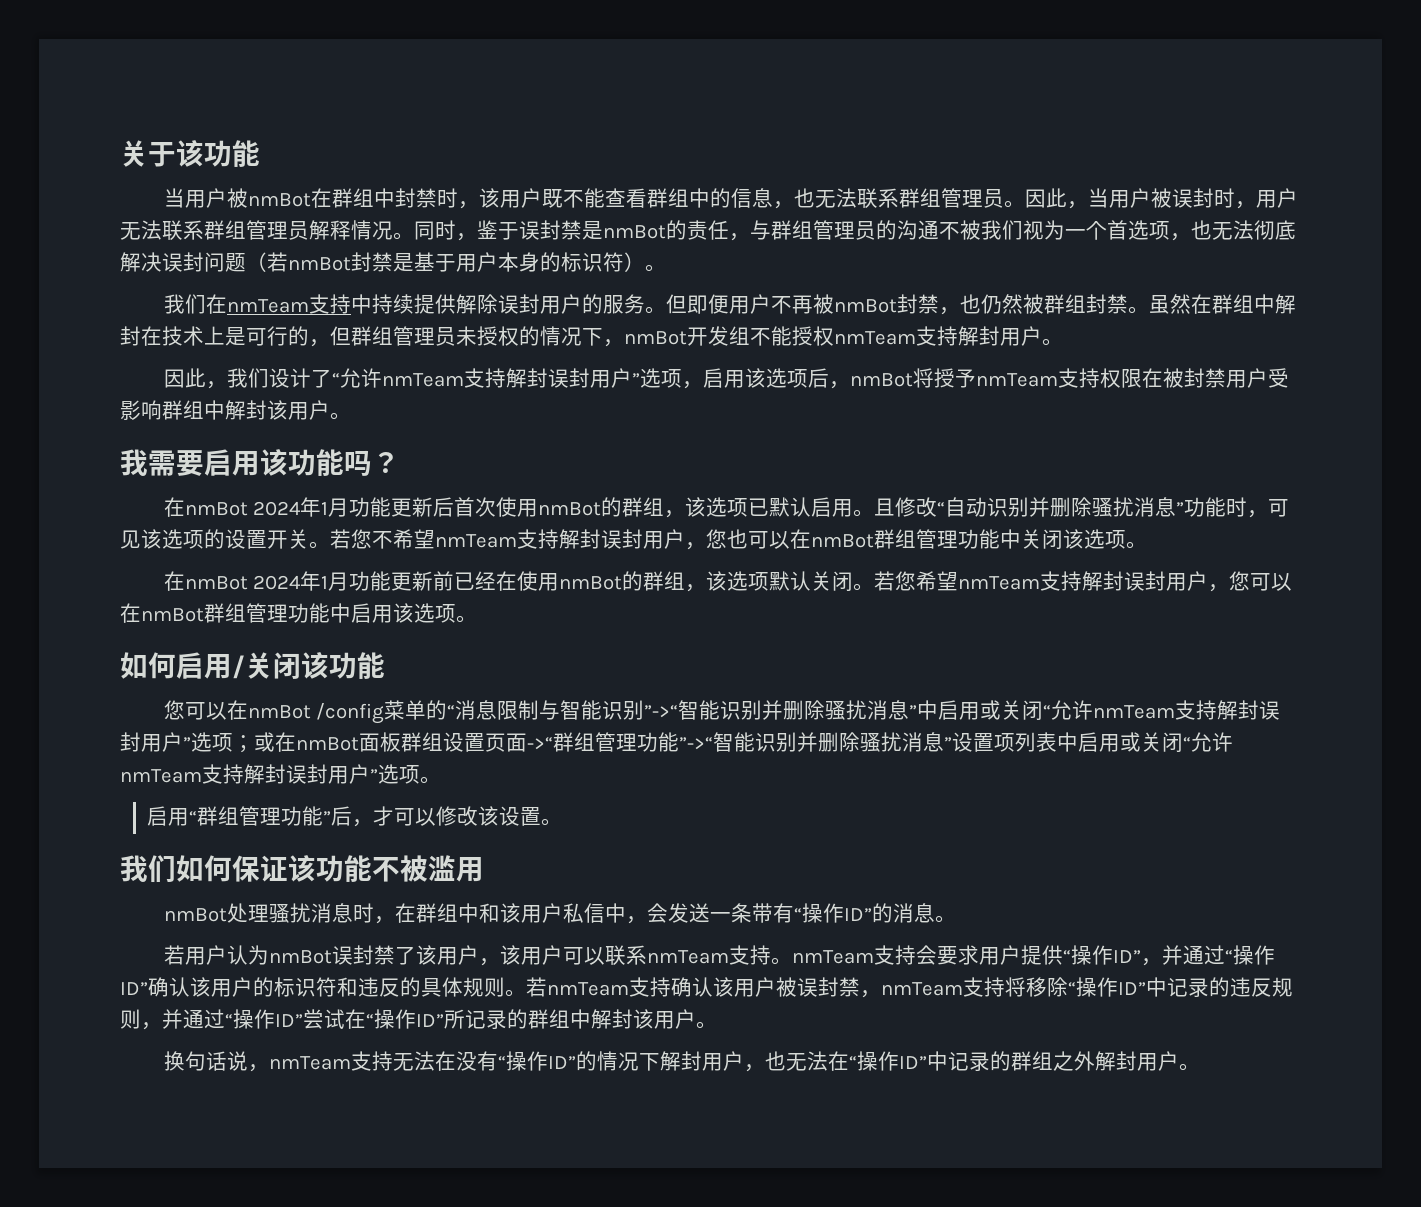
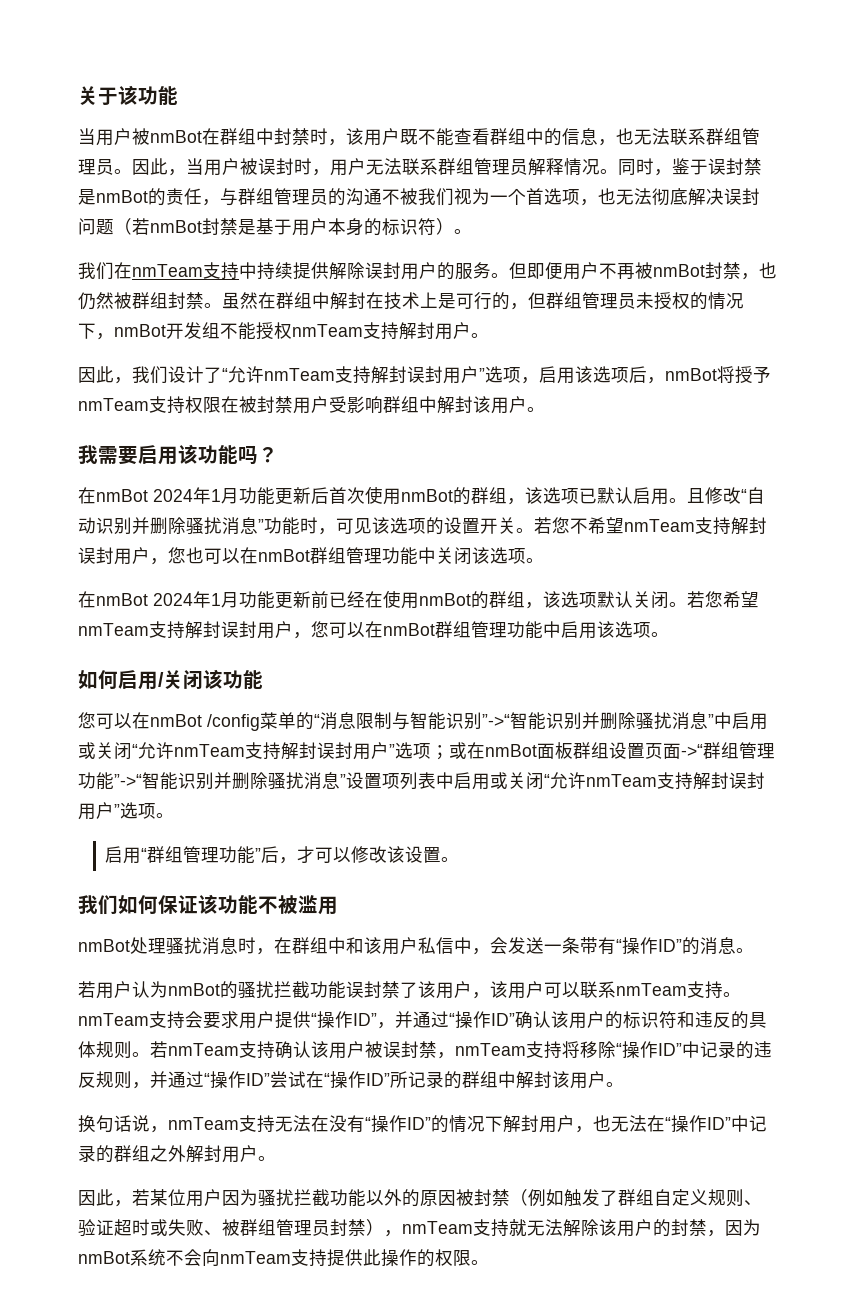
(332, 957) none -> [220,981,346,999] 的骚扰拦截功能
(1200, 1067) none -> [78,1189,762,1207] [78,1219,761,1237] [78,1249,489,1267] // 因此，若某位用户因为骚扰拦截功能以外的原因被封禁（例如触发了群组自定义规则、验证超时或失败、被群组管理员封禁），nmTeam支持就无法解除该用户的封禁，因为nmBot系统不会向nmTeam支持提供此操作的权限。

